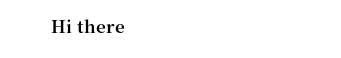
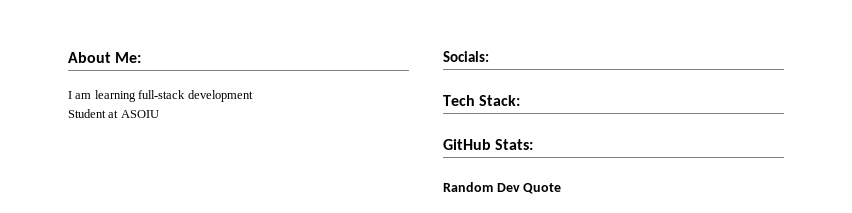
[51,19,125,33] Hi there -> [68,52,142,63] [68,90,253,102] [68,109,159,118] [443,51,489,62] [443,95,521,106] [443,139,534,150] [443,182,562,194] About Me: // I am learning full-stack development // Student at ASOIU // Socials: // Tech Stack: // GitHub Stats: // Random Dev Quote

